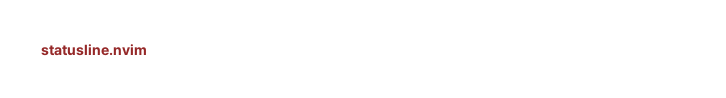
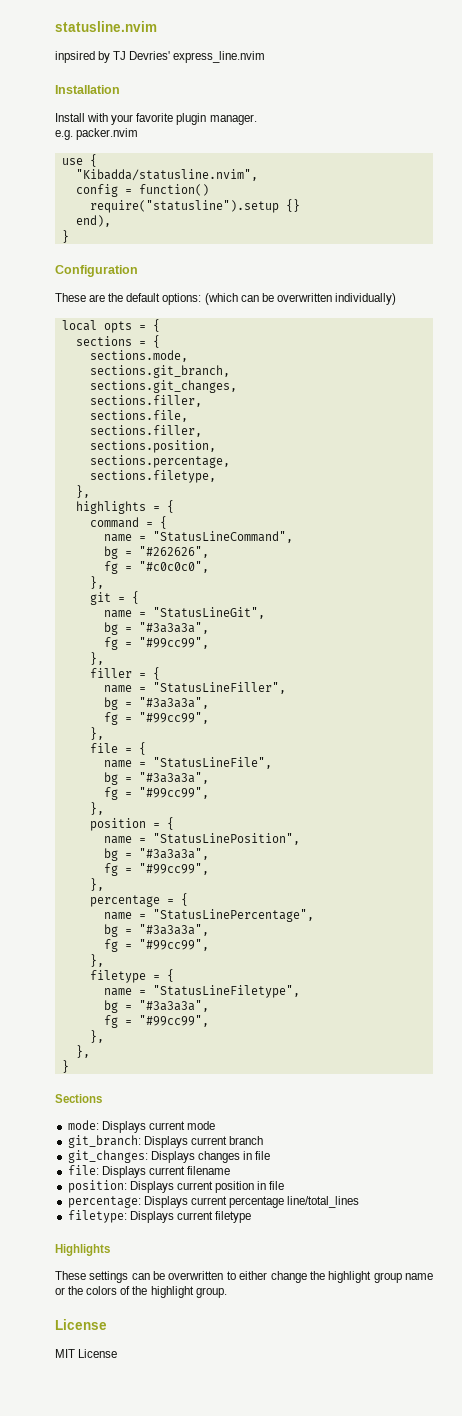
(147, 50) none -> [55,51,266,63] [55,85,120,94] [55,113,257,125] [55,128,139,140] [61,154,97,167] [75,169,258,181] [75,184,209,197] [89,199,300,213] [75,215,111,227] [61,230,69,243] [55,265,138,277] [55,293,396,305] [61,319,160,333] [75,335,160,348] [89,350,188,362] [89,365,230,378] [89,380,237,393] [89,395,202,407] [89,410,188,422] [89,425,202,437] [89,440,216,453] [89,455,230,468] [89,470,216,483] [75,485,90,498] [75,500,174,514] [89,516,167,529] [103,531,293,543] [103,546,209,559] [103,561,209,574] [89,576,104,589] [89,591,139,605] [103,607,265,619] [103,622,209,635] [103,637,209,650] [89,652,104,665] [89,667,160,680] [103,682,286,694] [103,697,209,710] [103,712,209,725] [89,727,104,740] [89,742,146,755] [103,757,272,769] [103,772,209,785] [103,787,209,800] [89,802,104,815] [89,817,174,831] [103,833,300,845] [103,848,209,861] [103,863,209,876] [89,878,104,891] [89,893,188,907] [103,909,314,922] [103,924,209,937] [103,939,209,952] [89,954,104,967] [89,969,174,983] [103,985,300,998] [103,1000,209,1013] [103,1015,209,1028] [89,1030,104,1043] [75,1045,90,1058] [61,1060,69,1073] [55,1094,102,1103] [67,1120,215,1133] [67,1135,263,1148] [67,1150,271,1163] [67,1165,230,1178] [67,1180,285,1193] [67,1196,360,1208] [67,1210,251,1223] [55,1244,110,1256] [55,1271,434,1283] [55,1286,227,1298] [55,1319,107,1330] [55,1349,118,1358] // inpsired by TJ Devries' express_line.nvim // Installation // Install with your favorite plugin manager. // e.g. packer.nvim // use { // "Kibadda/statusline.nvim", // config = function() // require("statusline").setup {} // end), // } // Configuration // These are the default options: (which can be overwritten individually) // local opts = { // sections = { // sections.mode, // sections.git_branch, // sections.git_changes, // sections.filler, // sections.file, // sections.filler, // sections.position, // sections.percentage, // sections.filetype, // }, // highlights = { // command = { // name = "StatusLineCommand", // bg = "#262626", // fg = "#c0c0c0", // }, // git = { // name = "StatusLineGit", // bg = "#3a3a3a", // fg = "#99cc99", // }, // filler = { // name = "StatusLineFiller", // bg = "#3a3a3a", // fg = "#99cc99", // }, // file = { // name = "StatusLineFile", // bg = "#3a3a3a", // fg = "#99cc99", // }, // position = { // name = "StatusLinePosition", // bg = "#3a3a3a", // fg = "#99cc99", // }, // percentage = { // name = "StatusLinePercentage", // bg = "#3a3a3a", // fg = "#99cc99", // }, // filetype = { // name = "StatusLineFiletype", // bg = "#3a3a3a", // fg = "#99cc99", // }, // }, // } // Sections // mode: Displays current mode // git_branch: Displays current branch // git_changes: Displays changes in file // file: Displays current filename // position: Displays current position in file // percentage: Displays current percentage line/total_lines // filetype: Displays current filetype // Highlights // These settings can be overwritten to either change the highlight group name or the colors of the highlight group. // License // MIT License

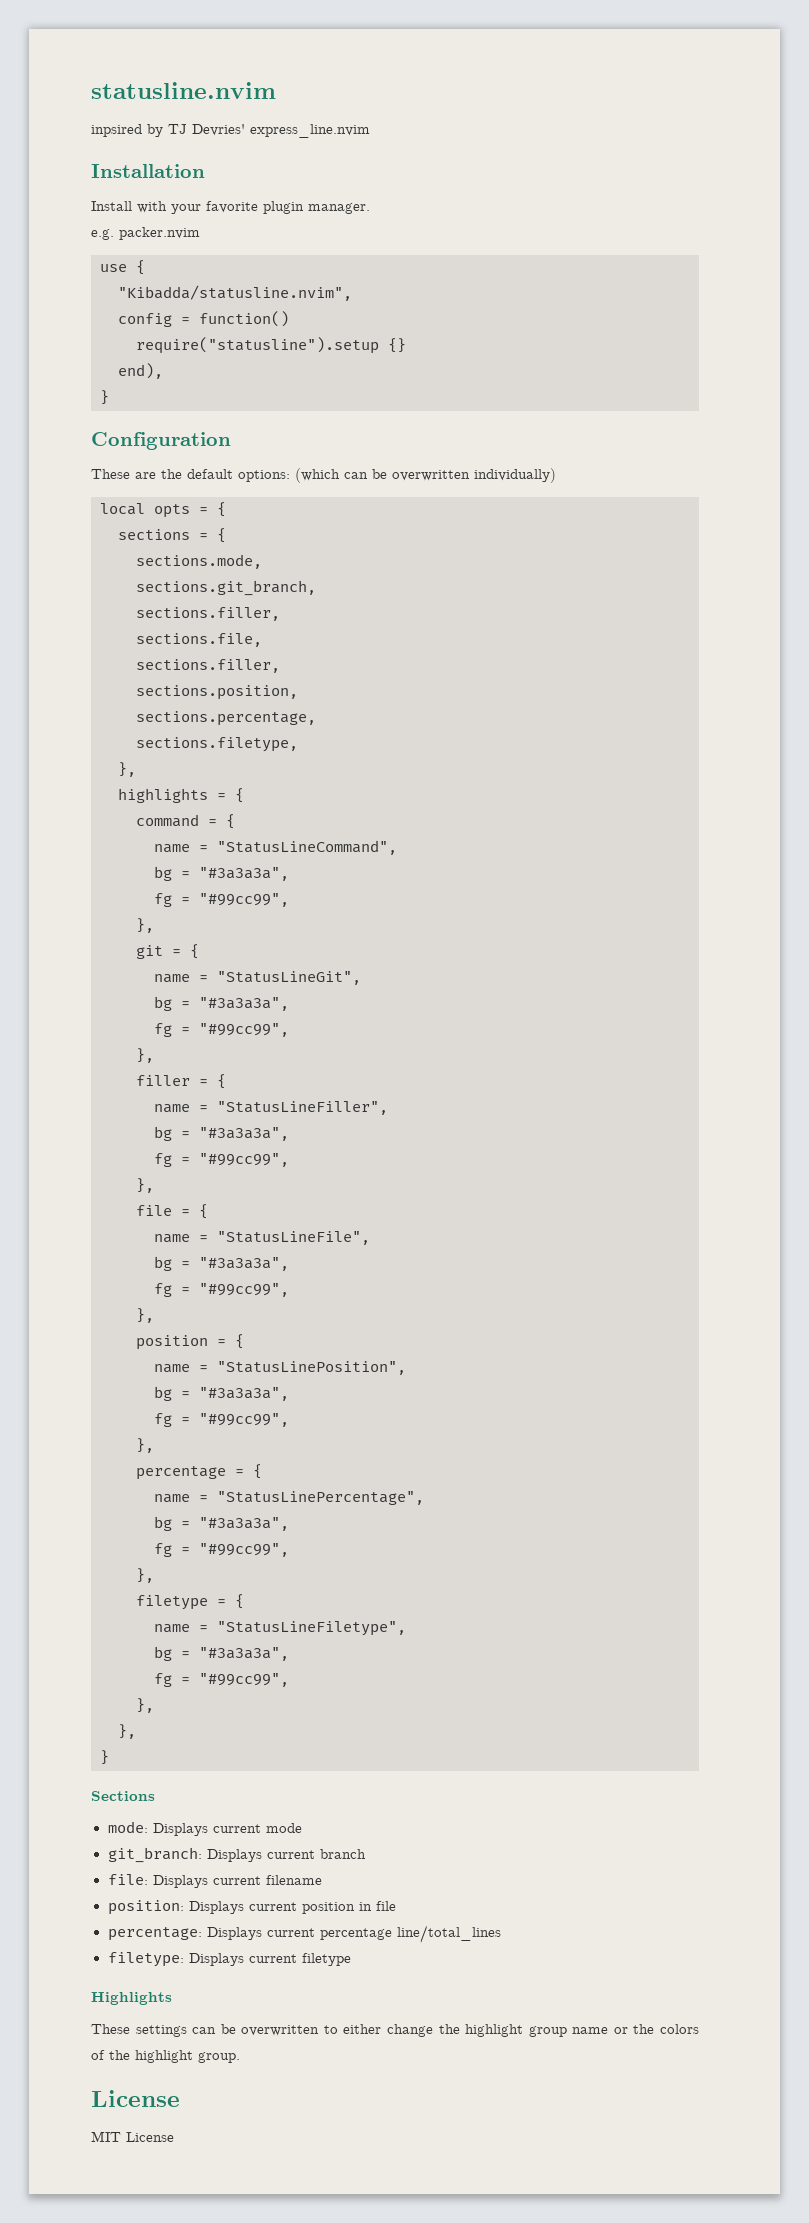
[89,380,237,393] // sections.git_changes, -> (316, 588) none
[138,546,209,558] [103,561,209,574] "#262626", // fg = "#c0c0c0", -> [199,867,289,881] [154,893,289,907] "#3a3a3a", // fg = "#99cc99",
[67,1150,271,1163] // git_changes: Displays changes in file -> (366, 1854) none

